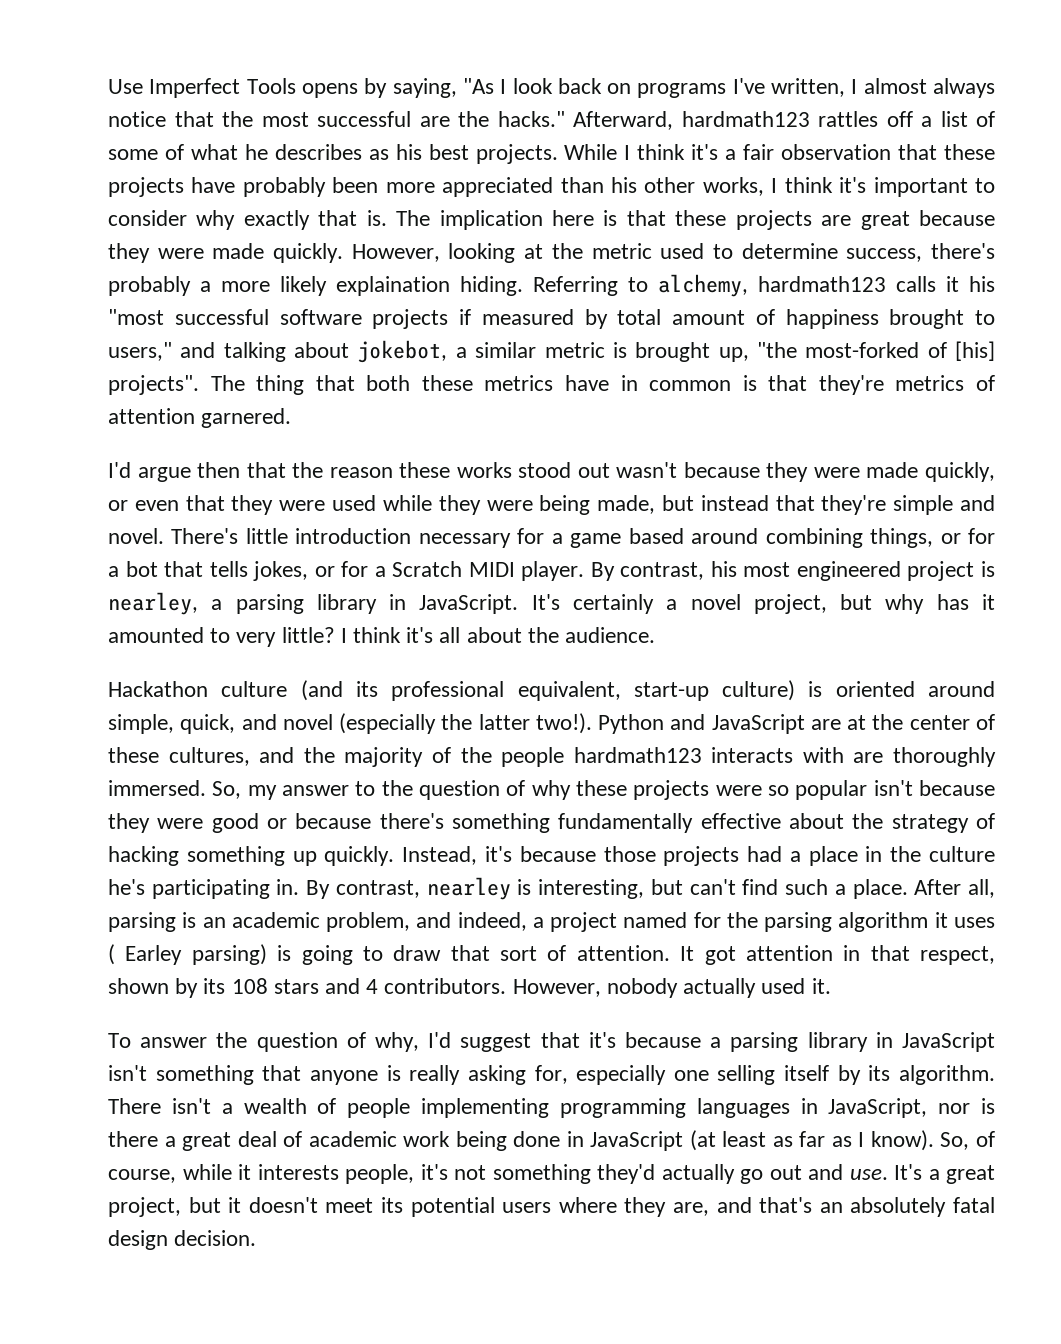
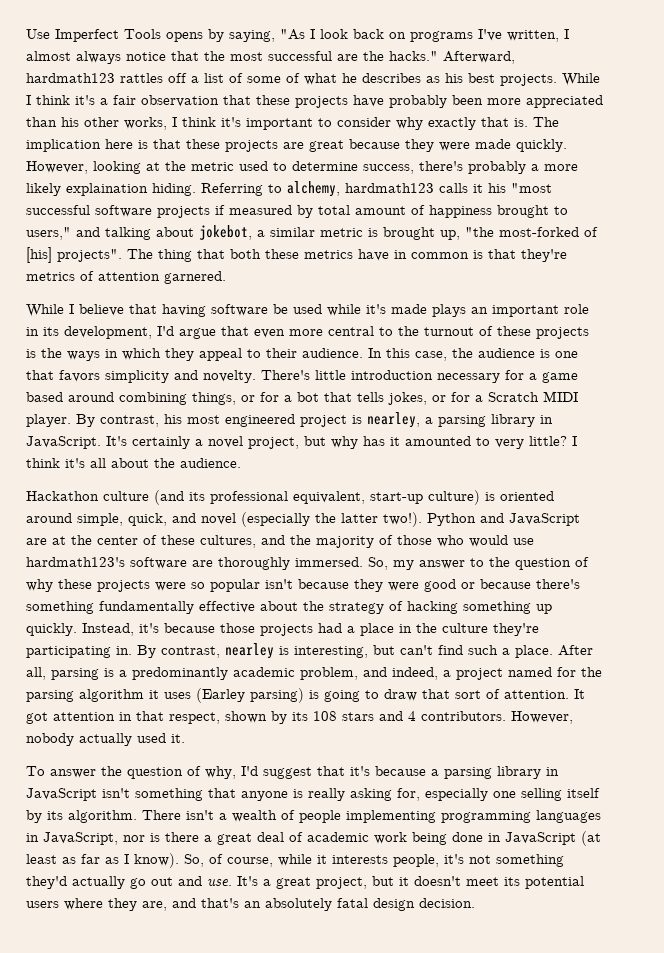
[108,462,995,482] [108,495,995,515] [108,528,164,544] I'd argue then that the reason these works stood out wasn't because they were made quickly, or even that they were used while they were being made, but instead that they're simple and novel. -> [26,304,589,317] [26,326,589,339] [26,348,578,361] [26,370,256,383] While I believe that having software be used while it's made plays an important role in its development, I'd argue that even more central to the turnout of these projects is the ways in which they appeal to their audience. In this case, the audience is one that favors simplicity and novelty.
[460,747,844,767] the people hardmath123 interacts with -> [397,535,534,547] [26,557,187,569] those who would use hardmath123's software
[108,879,145,895] he's -> [493,623,539,636] they're
[202,917,226,928] an -> [119,667,228,680] a predominantly
[108,944,183,965] ( Earley -> [196,688,245,703] (Earley

